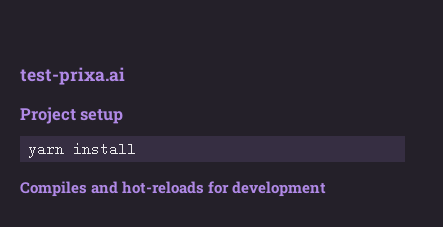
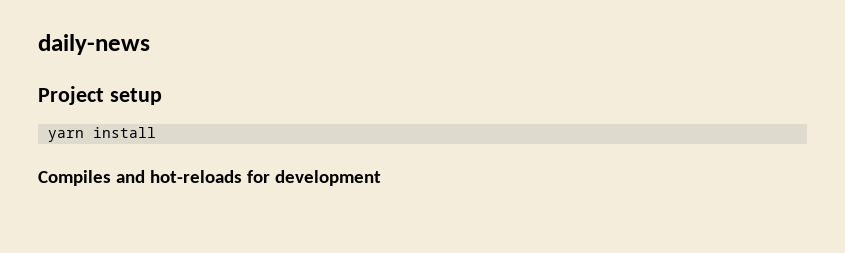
[20,67,125,85] test-prixa.ai -> [38,34,150,55] daily-news

